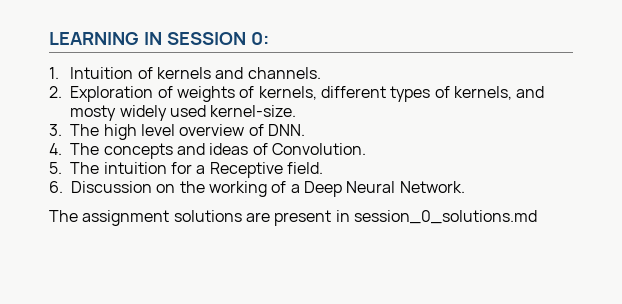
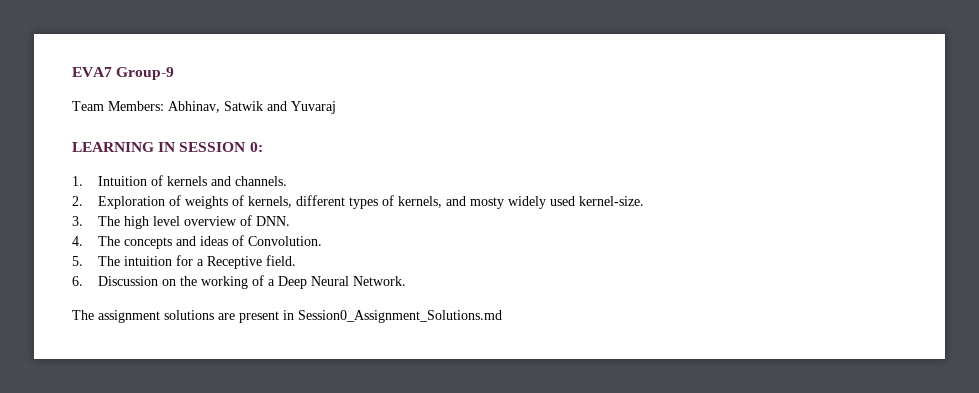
(49, 38) none -> [72,67,175,80] [72,101,336,114] EVA7 Group-9 // Team Members: Abhinav, Satwik and Yuvaraj //
[353,210,537,224] session_0_solutions.md -> [298,310,502,323] Session0_Assignment_Solutions.md

